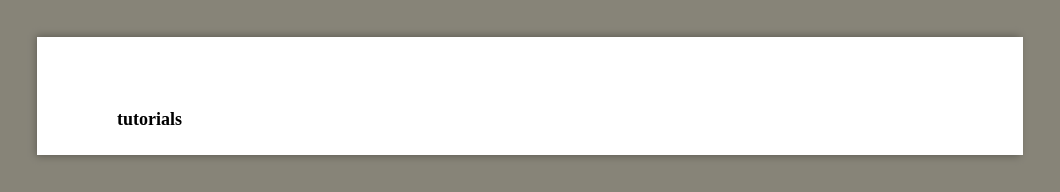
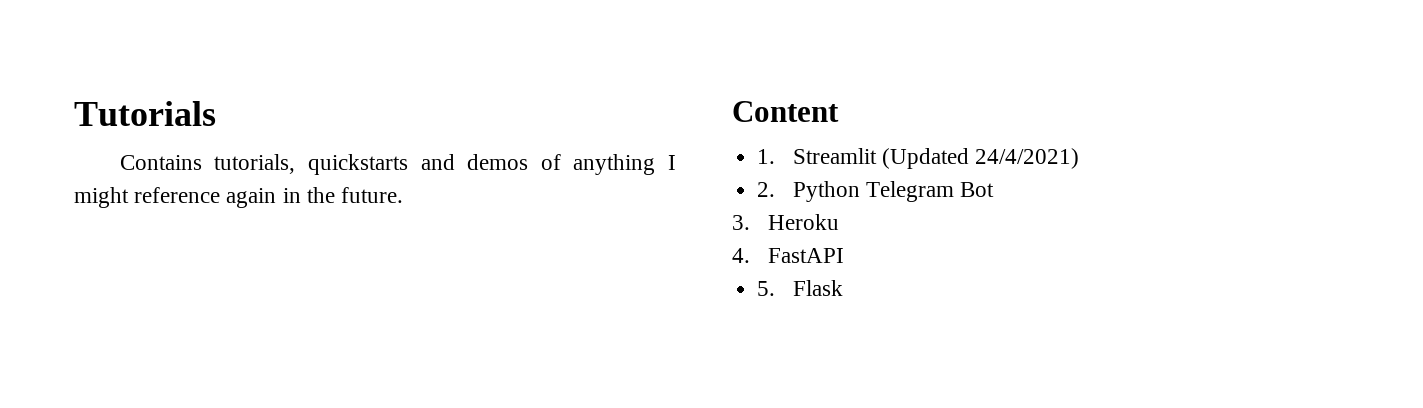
[117,112,182,125] tutorials -> [74,101,216,126] [119,154,676,175] [74,187,404,208] [732,101,839,122] [757,148,1080,169] [757,181,995,202] [732,214,839,230] [732,248,844,263] [757,280,843,296] Tutorials // Contains tutorials, quickstarts and demos of anything I might reference again in the future. // Content // 1. Streamlit (Updated 24/4/2021) // 2. Python Telegram Bot // 3. Heroku // 4. FastAPI // 5. Flask

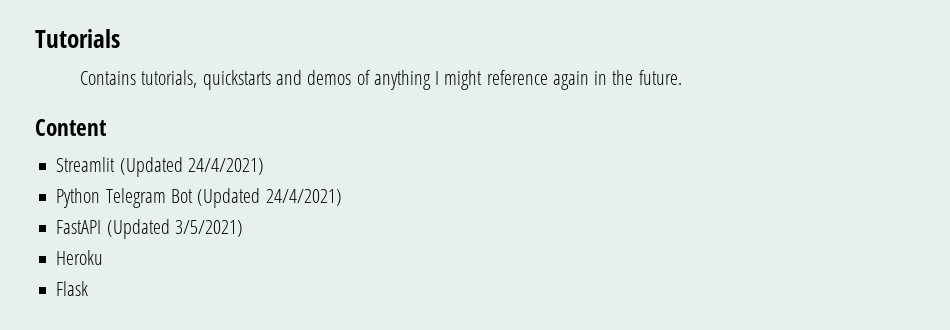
[757,149,776,164] 1. -> (106, 127) none
[757,182,776,197] 2. -> (264, 166) none
[732,214,839,230] [732,248,844,263] [757,281,776,296] // 3. Heroku // 4. FastAPI // 5. -> [197,188,342,208] [56,219,243,239] [56,250,104,265] (Updated 24/4/2021) // FastAPI (Updated 3/5/2021) // Heroku //

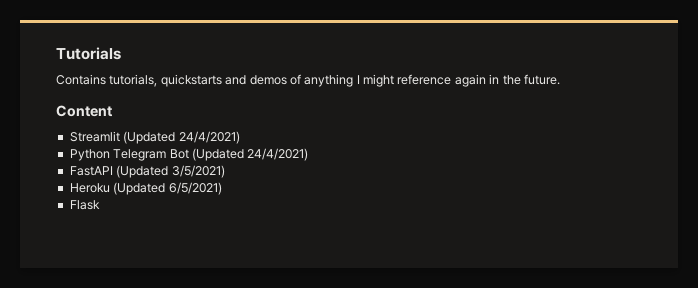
(104, 257) none -> [113,182,222,195] (Updated 6/5/2021)

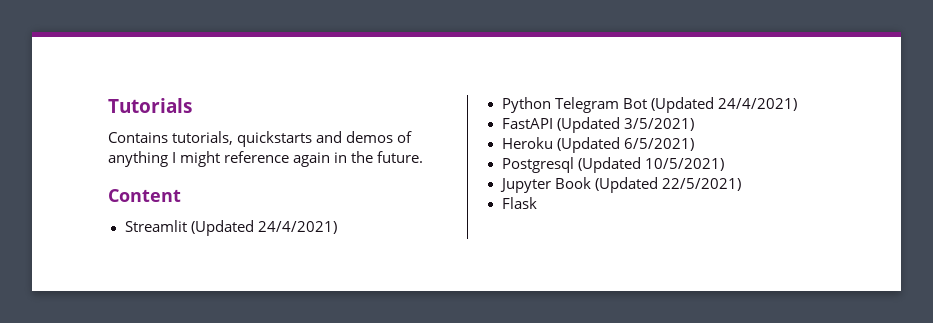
(222, 188) none -> [501,157,724,173] [499,177,741,193] // Postgresql (Updated 10/5/2021) // Jupyter Book (Updated 22/5/2021)

